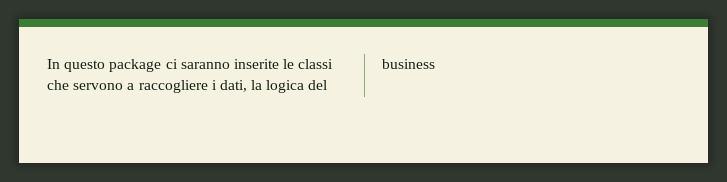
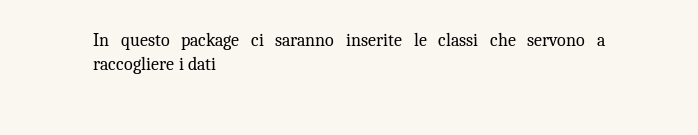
[219,80,328,93] [382,59,435,69] dati, la logica del business -> [188,56,217,70] dati

